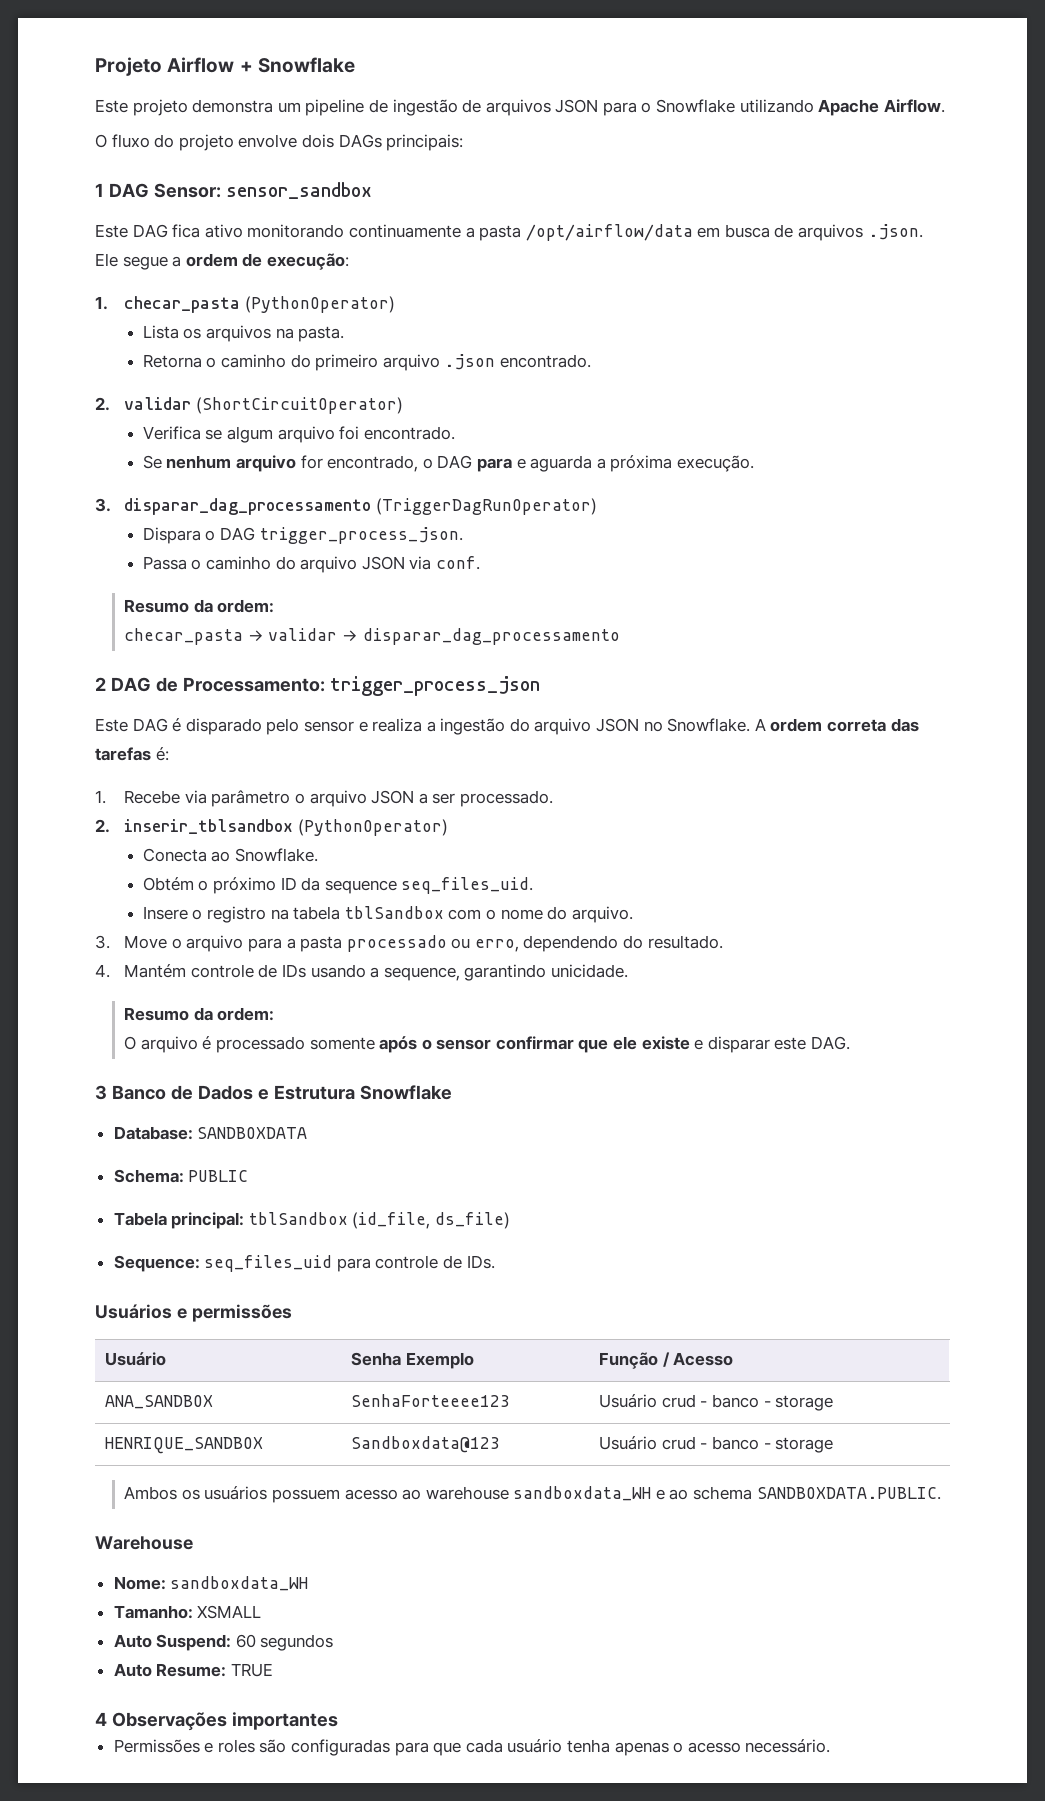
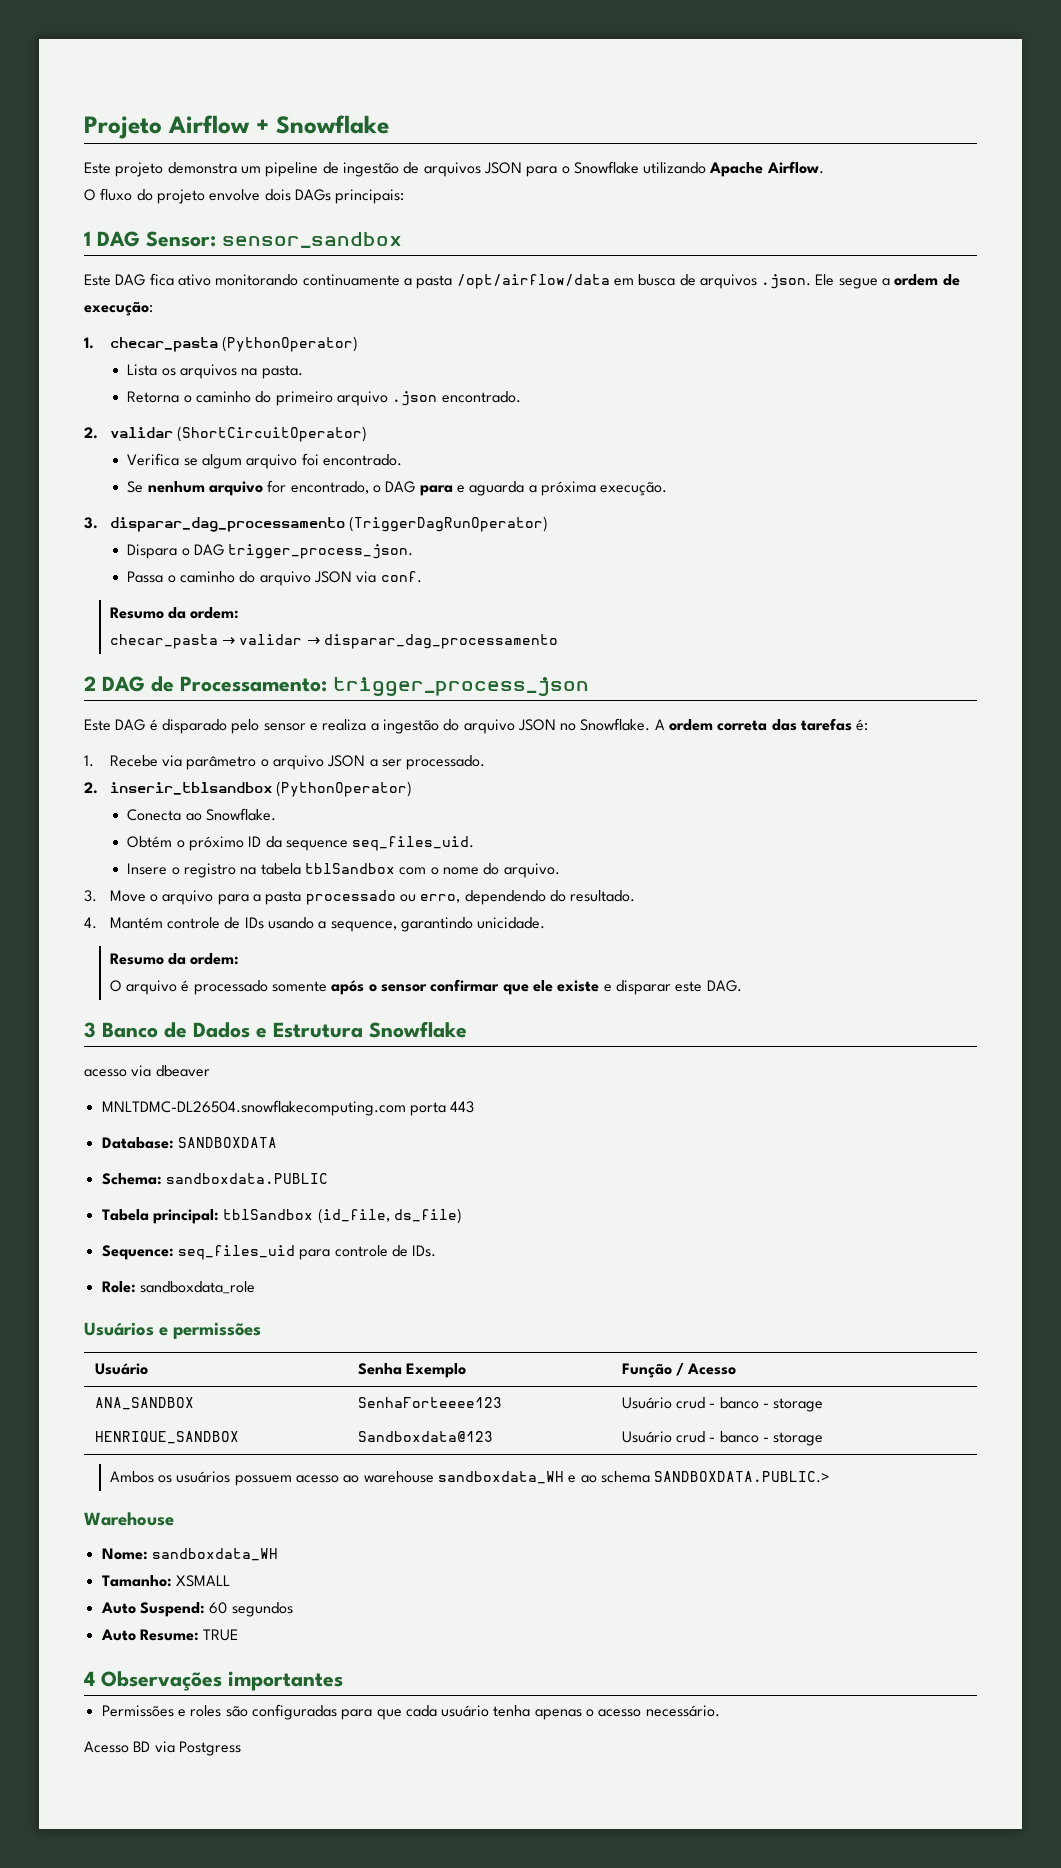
(452, 1092) none -> [84,1065,210,1077] [101,1100,475,1116] // acesso via dbeaver // MNLTDMC-DL26504.snowflakecomputing.com porta 443
[188,1170,249,1182] PUBLIC -> [165,1173,328,1184] sandboxdata.PUBLIC
(495, 1262) none -> [101,1281,255,1294] // Role: sandboxdata_role
[756,1487,941,1500] SANDBOXDATA.PUBLIC. -> [654,1471,831,1483] SANDBOXDATA.PUBLIC.>
(831, 1746) none -> [84,1741,241,1756] // Acesso BD via Postgress

